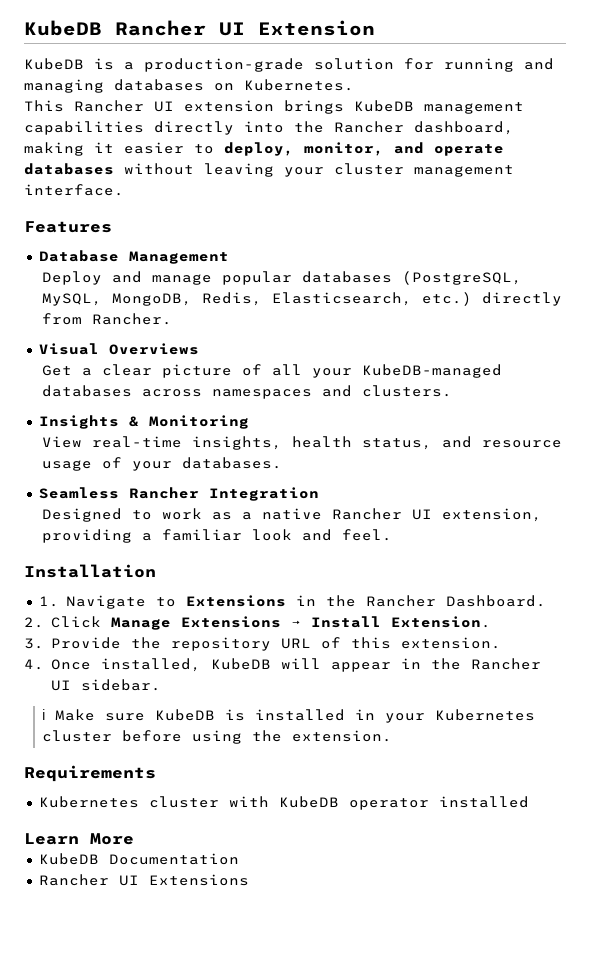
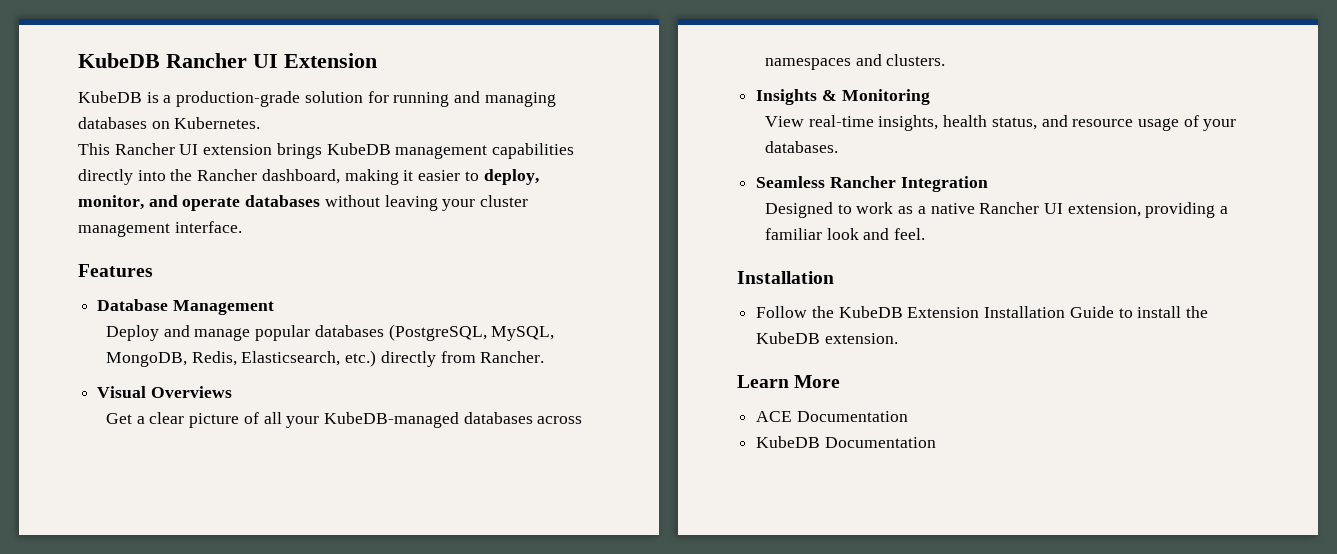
[38,595,546,609] [24,616,491,630] [24,637,501,651] [24,658,541,672] [50,679,161,691] [42,709,536,723] [42,730,393,744] [24,765,156,782] [38,796,529,810] 1. Navigate to Extensions in the Rancher Dashboard. // 2. Click Manage Extensions → Install Extension. // 3. Provide the repository URL of this extension. // 4. Once installed, KubeDB will appear in the Rancher UI sidebar. // ℹ Make sure KubeDB is installed in your Kubernetes cluster before using the extension. // Requirements // Kubernetes cluster with KubeDB operator installed -> [756,306,1209,318] [756,332,898,344] Follow the KubeDB Extension Installation Guide to install the KubeDB extension.
(134, 839) none -> [756,411,908,422] // ACE Documentation
[38,874,249,886] // Rancher UI Extensions -> (936, 442) none

